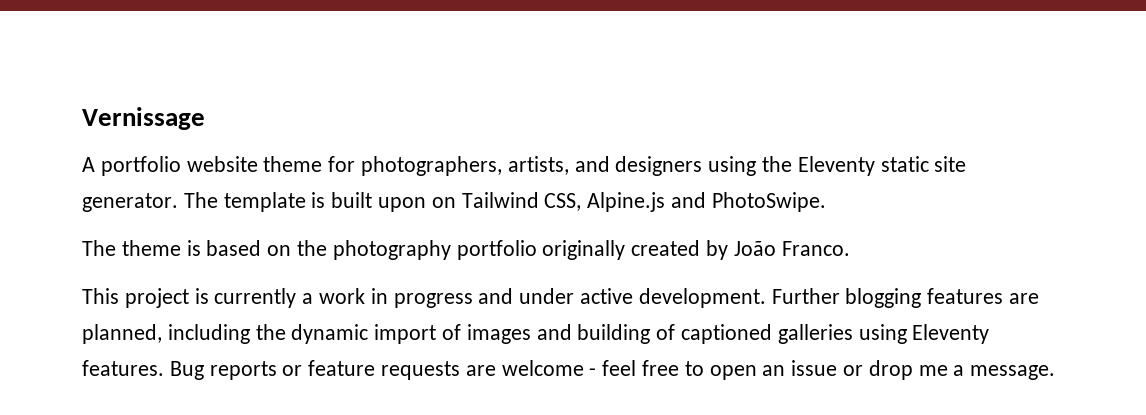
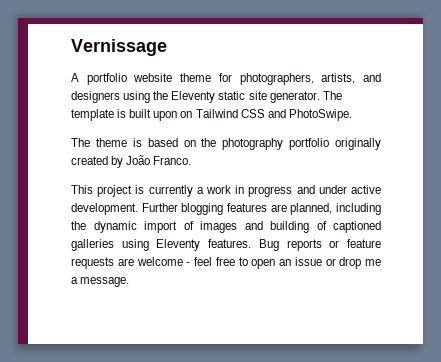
[544,192,666,212] CSS, Alpine.js -> [240,109,265,118] CSS

